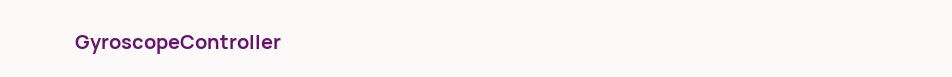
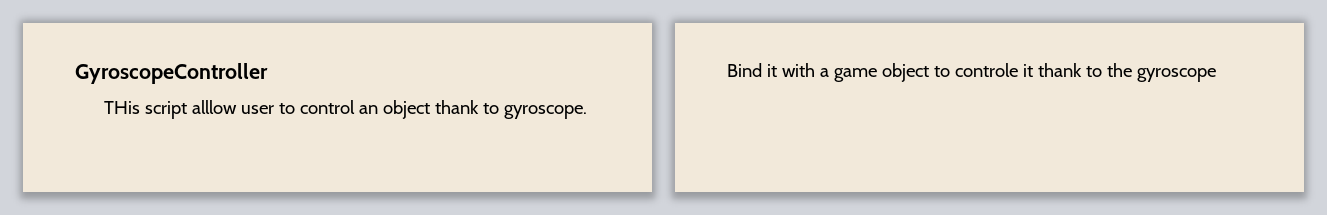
(281, 44) none -> [103,100,587,119] [727,63,1216,82] // THis script alllow user to control an object thank to gyroscope. Bind it with a game object to controle it thank to the gyroscope

